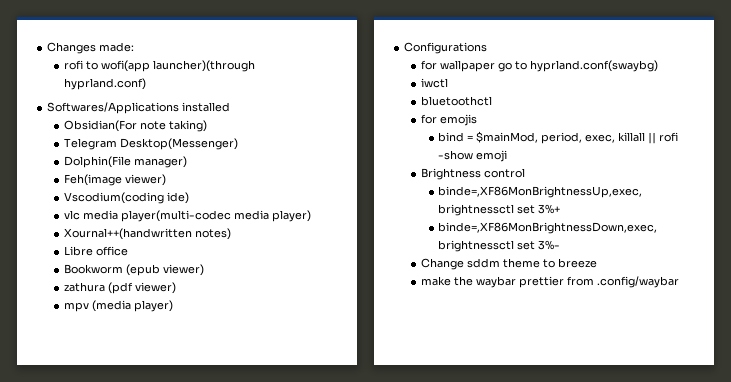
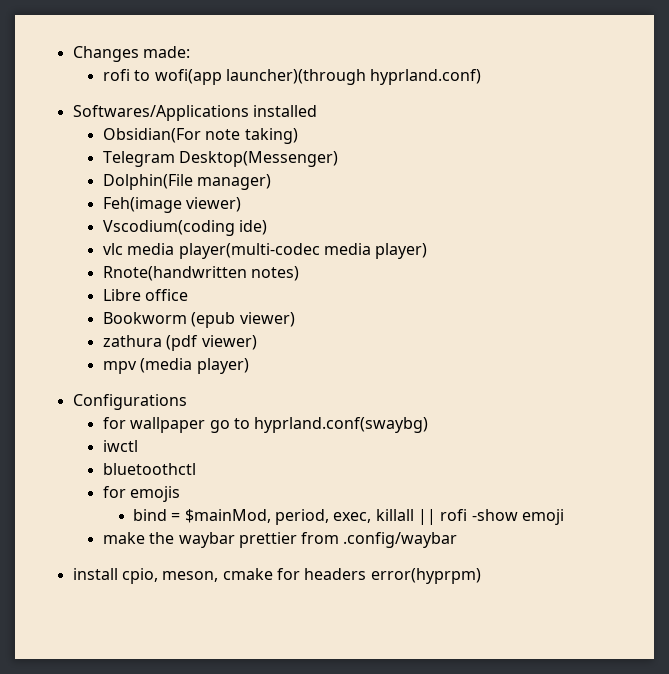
[64,228,193,240] Xournal++(handwritten -> [102,266,247,281] Rnote(handwritten
[421,168,526,180] [438,186,643,198] [438,204,561,216] [438,222,658,234] [438,240,561,252] [421,258,598,270] // Brightness control // binde=,XF86MonBrightnessUp,exec, brightnessctl set 3%+ // binde=,XF86MonBrightnessDown,exec, brightnessctl set 3%- // Change sddm theme to breeze -> (565, 517) none
(680, 282) none -> [72,568,481,584] // install cpio, meson, cmake for headers error(hyprpm)

